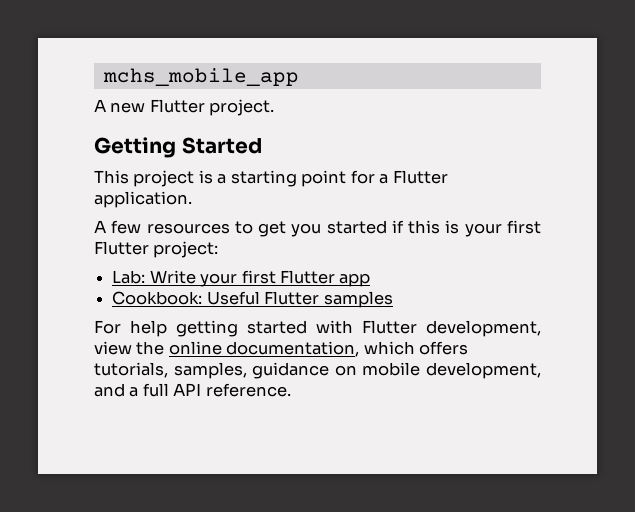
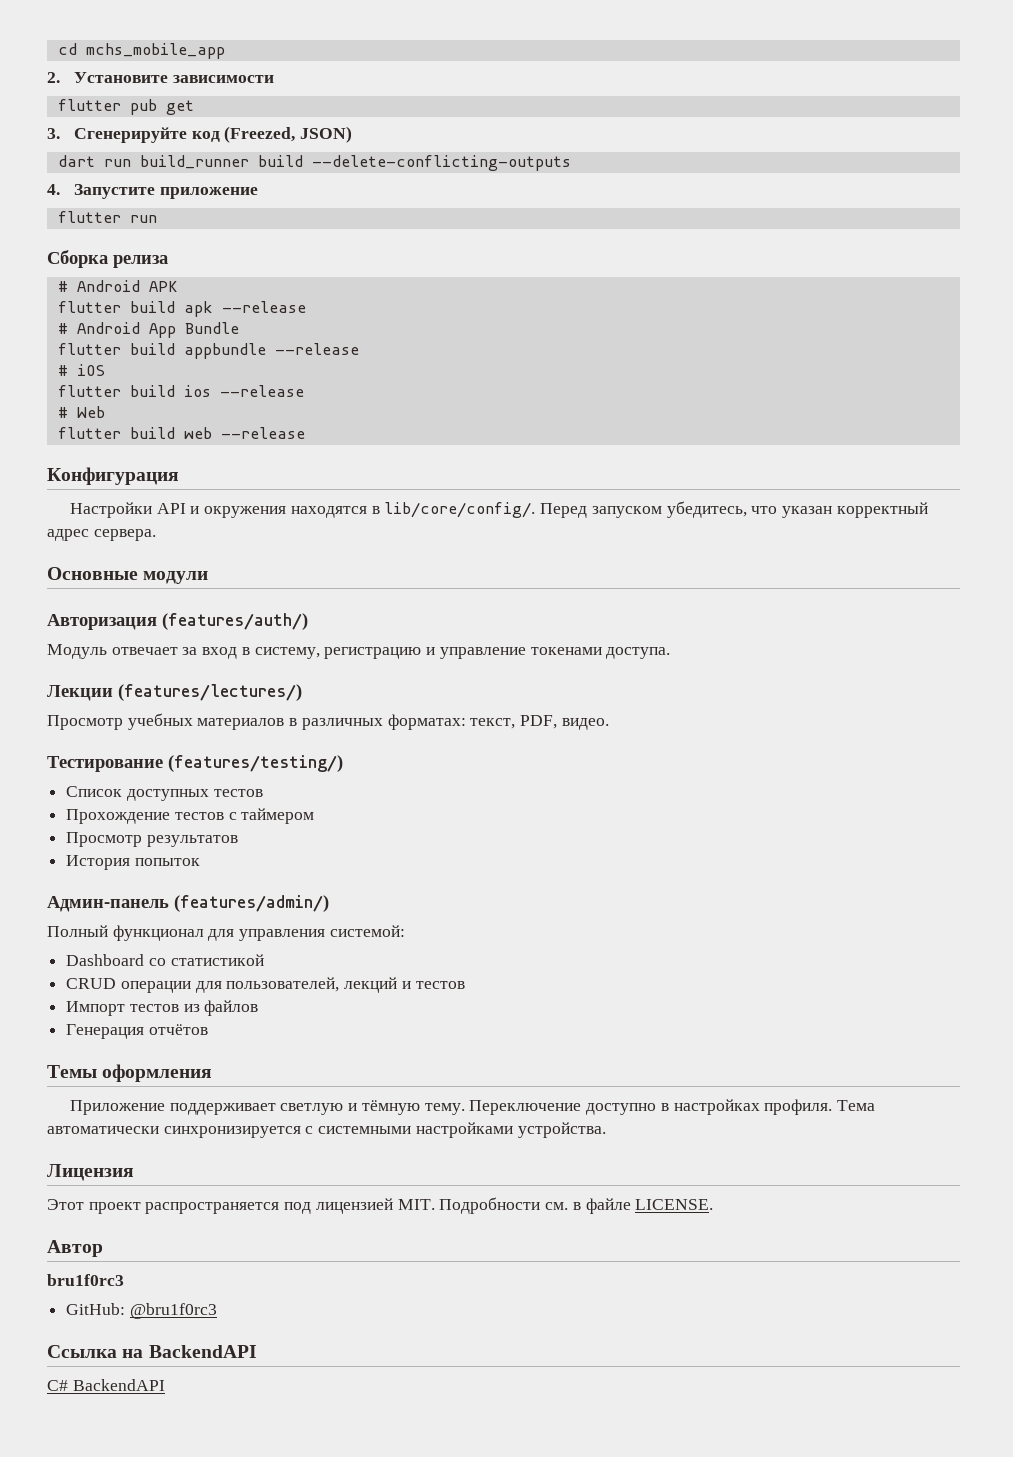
(102, 77) none -> [57,43,77,55] cd
[94,99,275,116] [94,137,262,158] [94,170,448,187] [94,191,192,208] [94,220,541,237] [94,241,219,258] [112,270,371,287] [112,291,393,308] [94,320,541,337] [94,341,469,357] [94,362,541,379] [94,383,291,397] A new Flutter project. // Getting Started // This project is a starting point for a Flutter application. // A few resources to get you started if this is your first Flutter project: // Lab: Write your first Flutter app // Cookbook: Useful Flutter samples // For help getting started with Flutter development, view the online documentation, which offers tutorials, samples, guidance on mobile development, and a full API reference. -> [47,72,274,83] [57,99,194,115] [47,126,353,143] [57,155,571,171] [47,184,258,199] [57,211,157,223] [47,250,168,268] [57,280,178,292] [57,301,306,317] [57,322,239,338] [57,343,359,359] [57,364,105,376] [57,385,304,397] [57,406,105,418] [57,427,305,439] [47,467,179,485] [69,501,928,518] [47,529,156,541] [47,567,209,584] [47,613,308,630] [47,644,671,659] [47,684,302,701] [47,713,609,730] [47,755,343,772] [66,786,263,801] [66,808,315,824] [66,832,238,847] [66,855,200,870] [47,895,329,912] [47,925,405,941] [66,954,264,966] [66,977,465,993] [66,1000,259,1016] [66,1024,208,1039] [47,1064,213,1082] [69,1099,875,1115] [47,1122,606,1138] [47,1164,134,1181] [47,1197,714,1214] [47,1240,103,1257] [47,1274,124,1286] [66,1303,217,1319] [47,1345,257,1358] [47,1379,165,1391] 2. Установите зависимости // flutter pub get // 3. Сгенерируйте код (Freezed, JSON) // dart run build_runner build --delete-conflicting-outputs // 4. Запустите приложение // flutter run // Сборка релиза // # Android APK // flutter build apk --release // # Android App Bundle // flutter build appbundle --release // # iOS // flutter build ios --release // # Web // flutter build web --release // Конфигурация // Настройки API и окружения находятся в lib/core/config/. Перед запуском убедитесь, что указан корректный адрес сервера. // Основные модули // Авторизация (features/auth/) // Модуль отвечает за вход в систему, регистрацию и управление токенами доступа. // Лекции (features/lectures/) // Просмотр учебных материалов в различных форматах: текст, PDF, видео. // Тестирование (features/testing/) // Список доступных тестов // Прохождение тестов с таймером // Просмотр результатов // История попыток // Админ-панель (features/admin/) // Полный функционал для управления системой: // Dashboard со статистикой // CRUD операции для пользователей, лекций и тестов // Импорт тестов из файлов // Генерация отчётов // Темы оформления // Приложение поддерживает светлую и тёмную тему. Переключение доступно в настройках профиля. Тема автоматически синхронизируется с системными настройками устройства. // Лицензия // Этот проект распространяется под лицензией MIT. Подробности см. в файле LICENSE. // Автор // bru1f0rc3 // GitHub: @bru1f0rc3 // Ссылка на BackendAPI // C# BackendAPI

